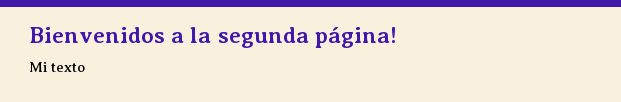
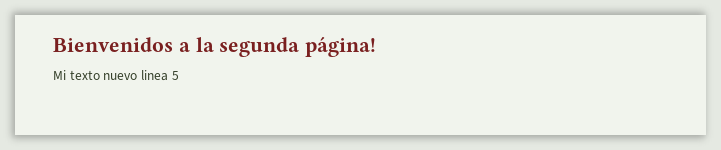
(85, 67) none -> [103,70,179,81] nuevo linea 5

